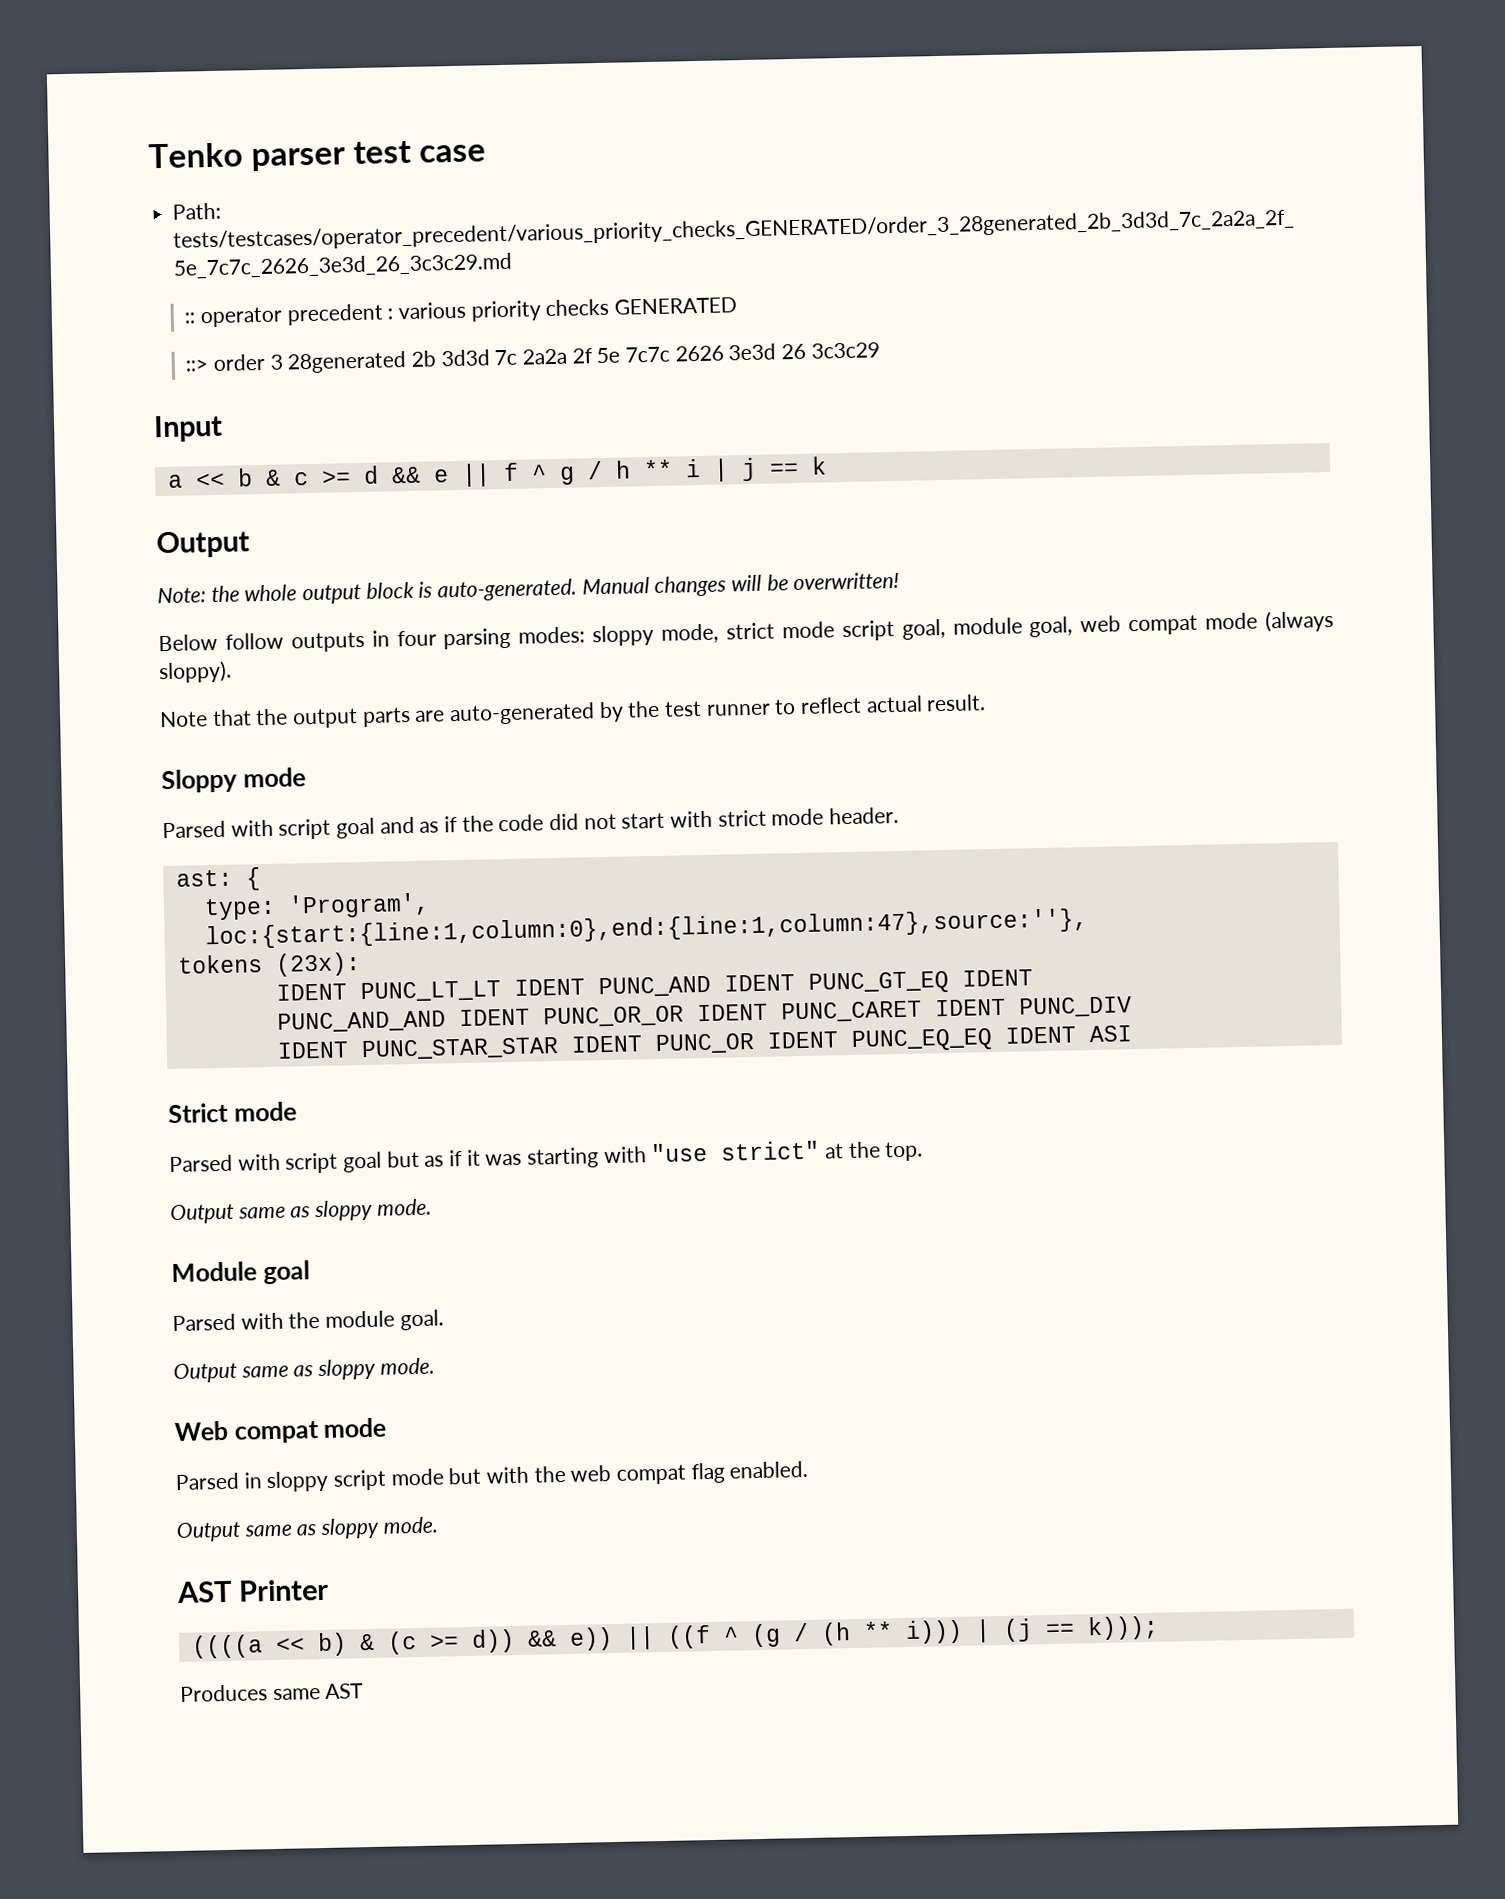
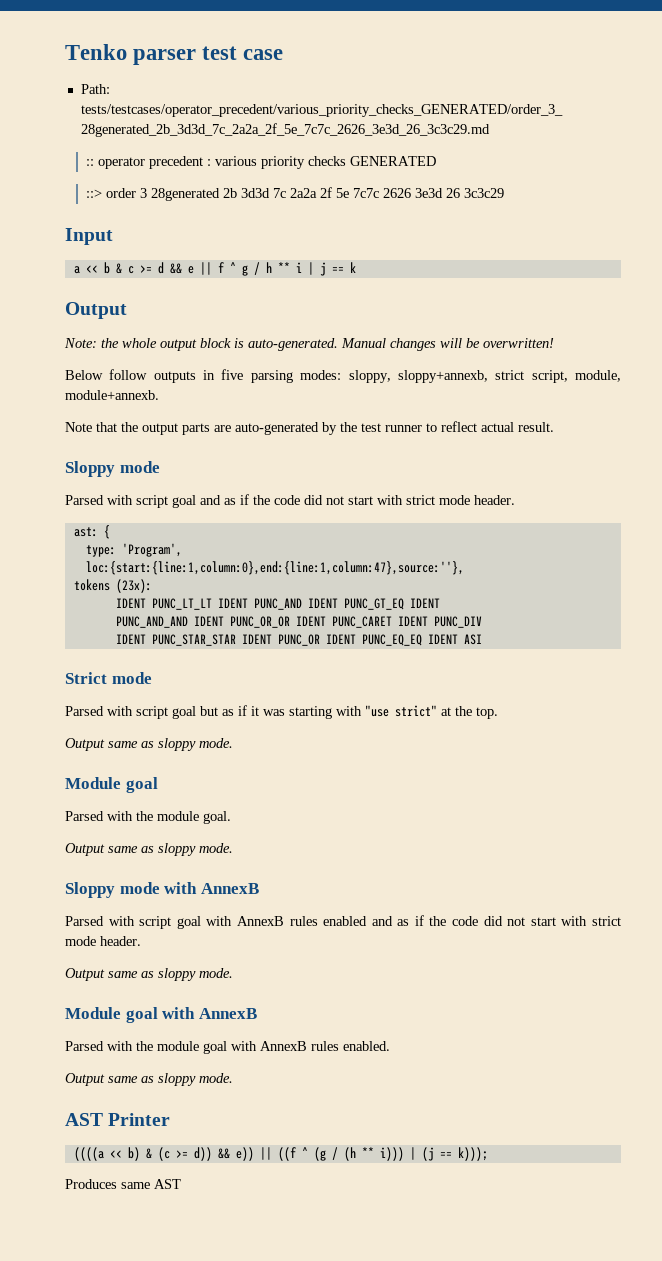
[396,630,437,647] four -> [221,369,244,380] five
[592,609,1335,647] [158,660,232,684] sloppy mode, strict mode script goal, module goal, web compat mode (always sloppy). -> [348,370,622,383] [65,390,159,400] sloppy, sloppy+annexb, strict script, module, module+annexb.
[174,1417,387,1444] [175,1462,725,1493] Web compat mode // Parsed in sloppy script mode but with the web compat flag -> [65,882,259,898] [65,915,621,929] [65,936,141,946] [65,968,233,981] [65,1007,257,1023] [65,1041,339,1054] Sloppy mode with AnnexB // Parsed with script goal with AnnexB rules enabled and as if the code did not start with strict mode header. // Output same as sloppy mode. // Module goal with AnnexB // Parsed with the module goal with AnnexB rules

